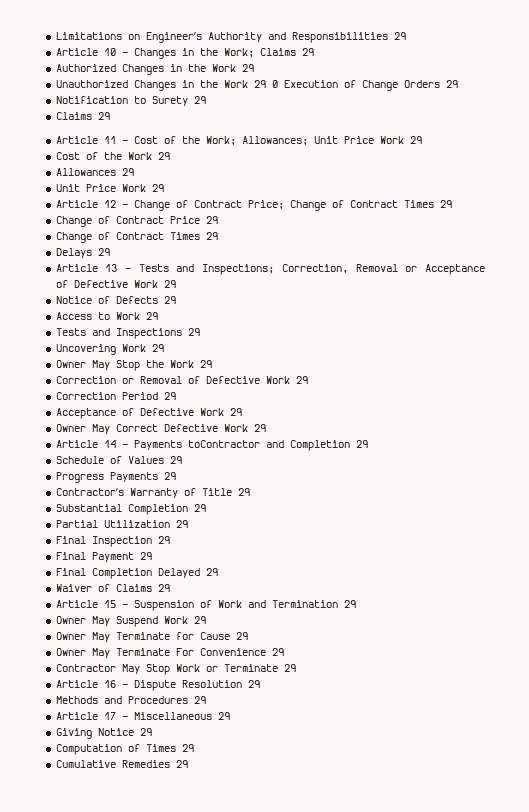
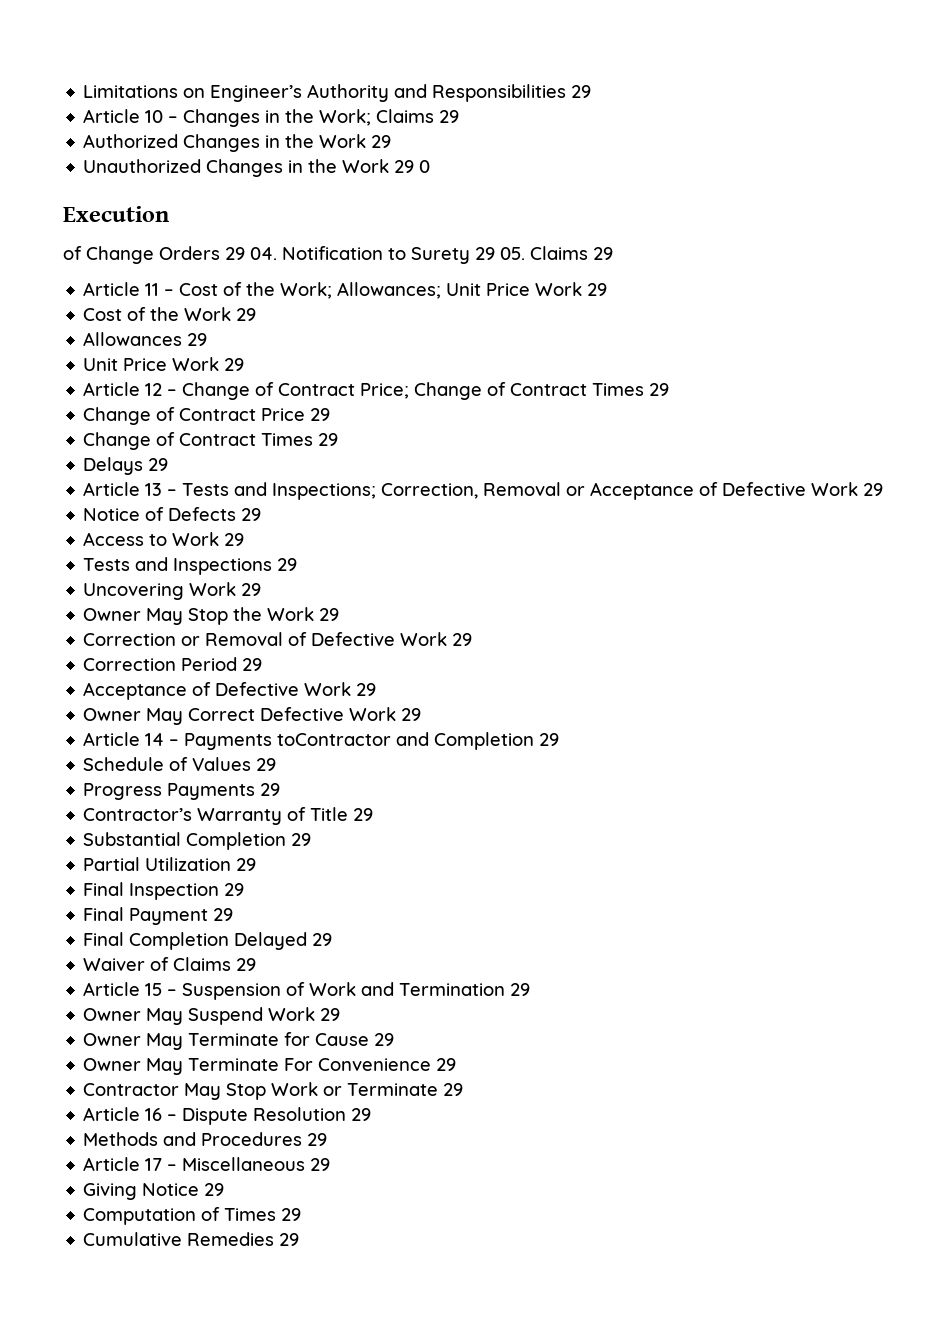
(278, 84) none -> (431, 166) //
(338, 84) none -> (169, 214) //
(458, 84) // -> [250,247,277,260] 04.
(206, 100) // -> [500,247,525,260] 05.

